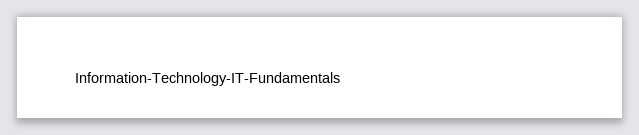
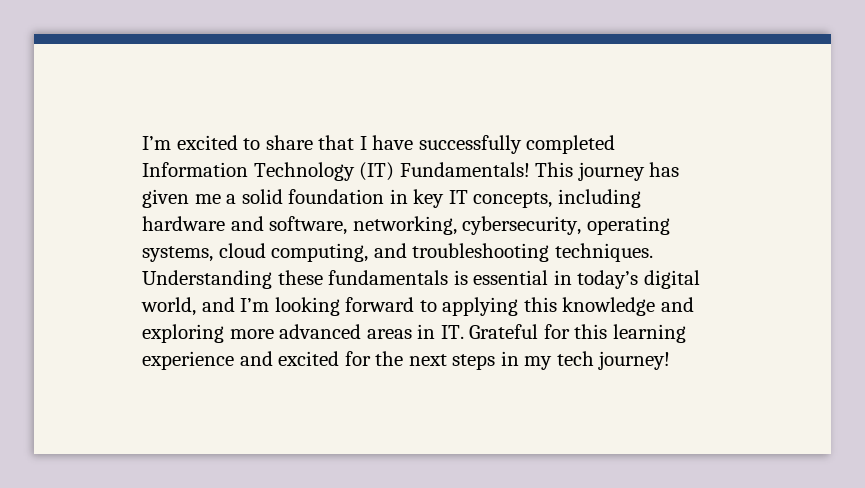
[75,72,340,86] Information-Technology-IT-Fundamentals -> [142,135,616,154] [142,162,680,181] [142,189,641,208] [142,216,670,235] [142,243,653,262] [142,270,700,289] [141,297,694,316] [142,324,686,343] [142,351,671,370] I’m excited to share that I have successfully completed Information Technology (IT) Fundamentals! This journey has given me a solid foundation in key IT concepts, including hardware and software, networking, cybersecurity, operating systems, cloud computing, and troubleshooting techniques. Understanding these fundamentals is essential in today’s digital world, and I’m looking forward to applying this knowledge and exploring more advanced areas in IT. Grateful for this learning experience and excited for the next steps in my tech journey!

